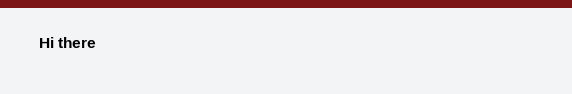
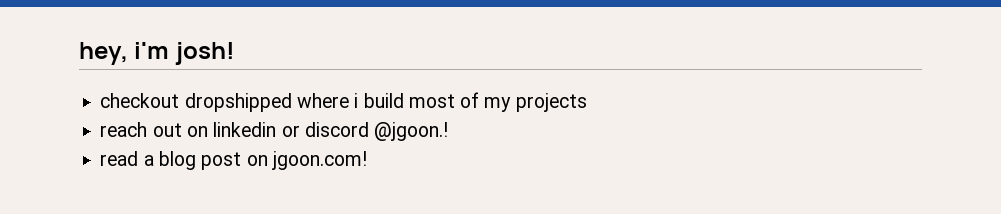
[39,37,97,48] Hi there -> [79,42,235,65] [100,92,587,112] [100,122,449,141] [100,151,367,170] hey, i'm josh! // checkout dropshipped where i build most of my projects // reach out on linkedin or discord @jgoon.! // read a blog post on jgoon.com!

